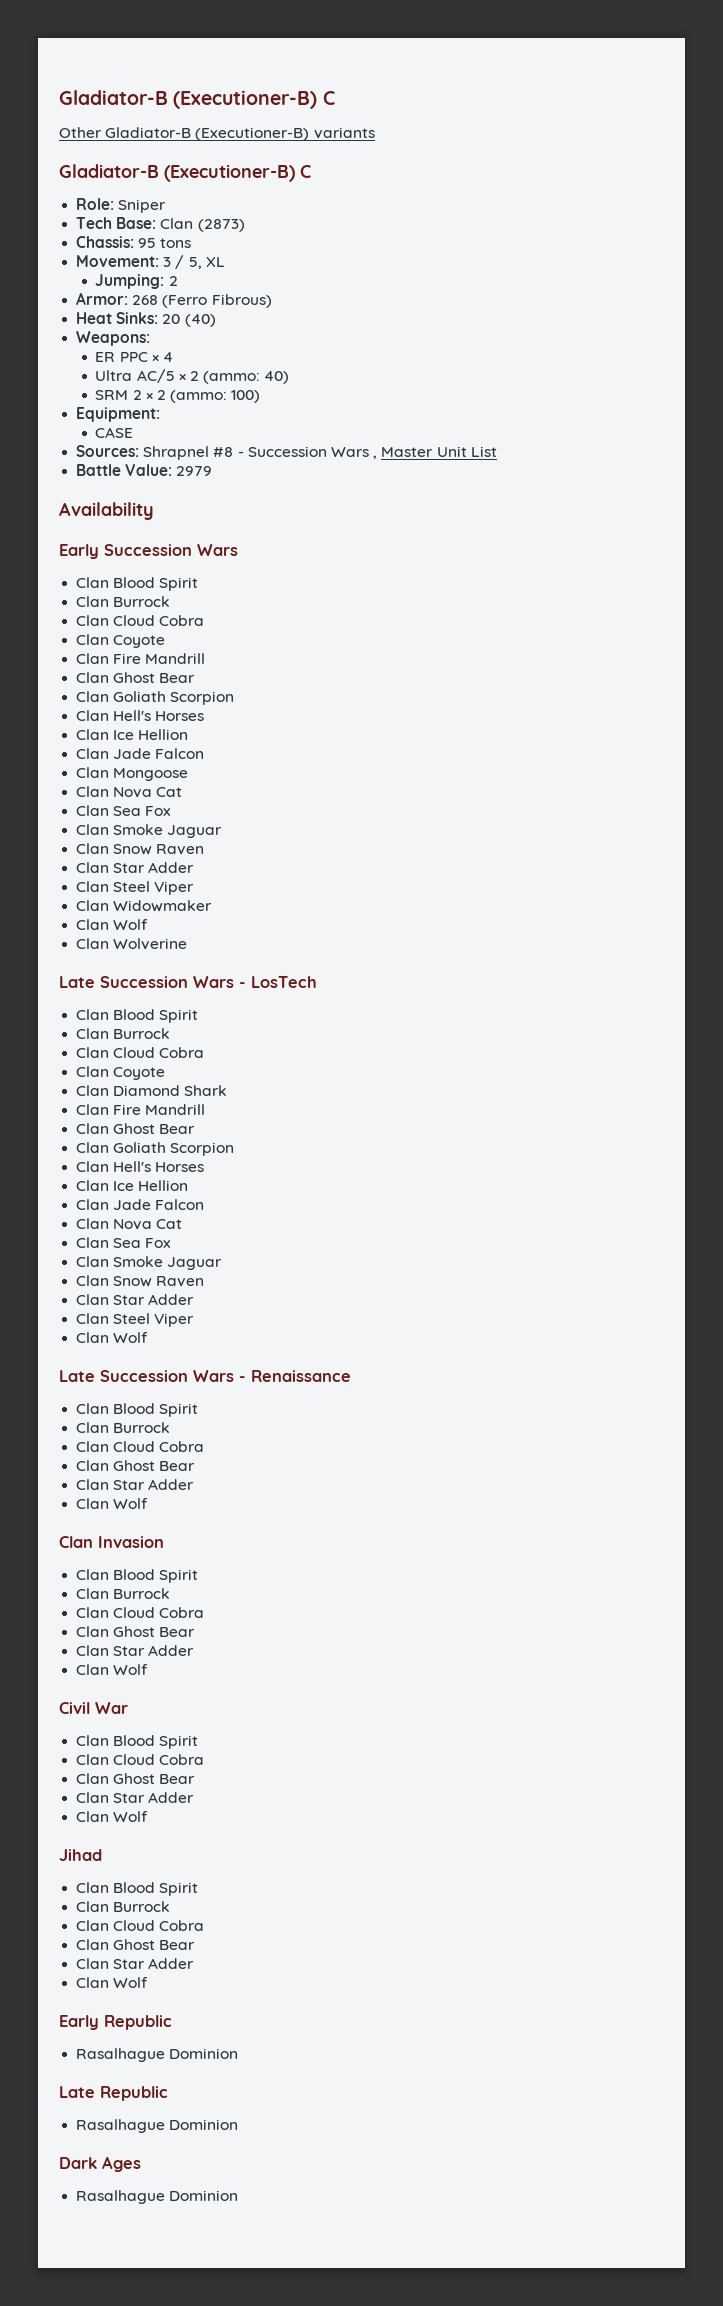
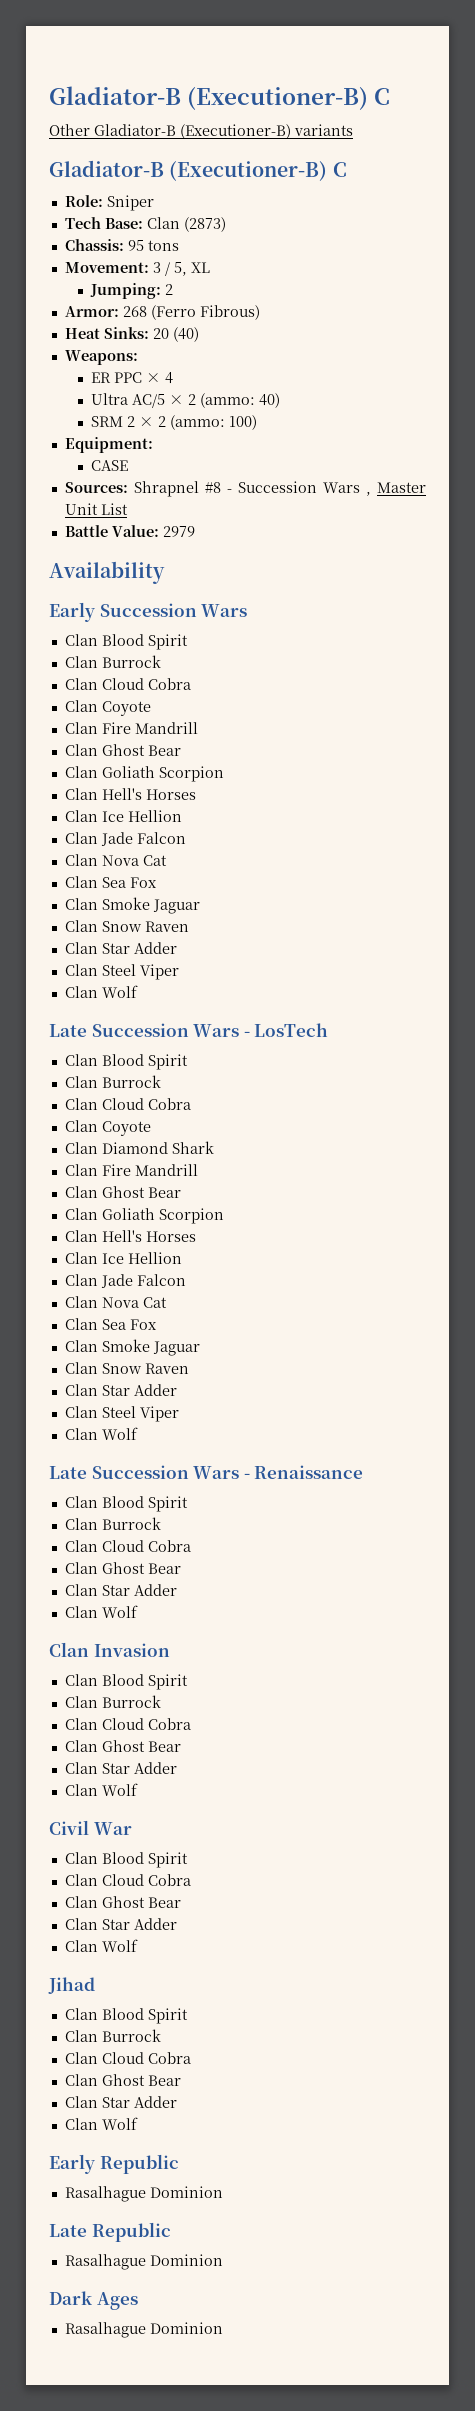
[76,767,189,781] // Clan Mongoose -> (186, 838) none
[76,900,213,912] [76,919,149,930] [76,938,188,950] // Clan Widowmaker // Clan Wolf // Clan Wolverine -> [64,985,138,998] // Clan Wolf

